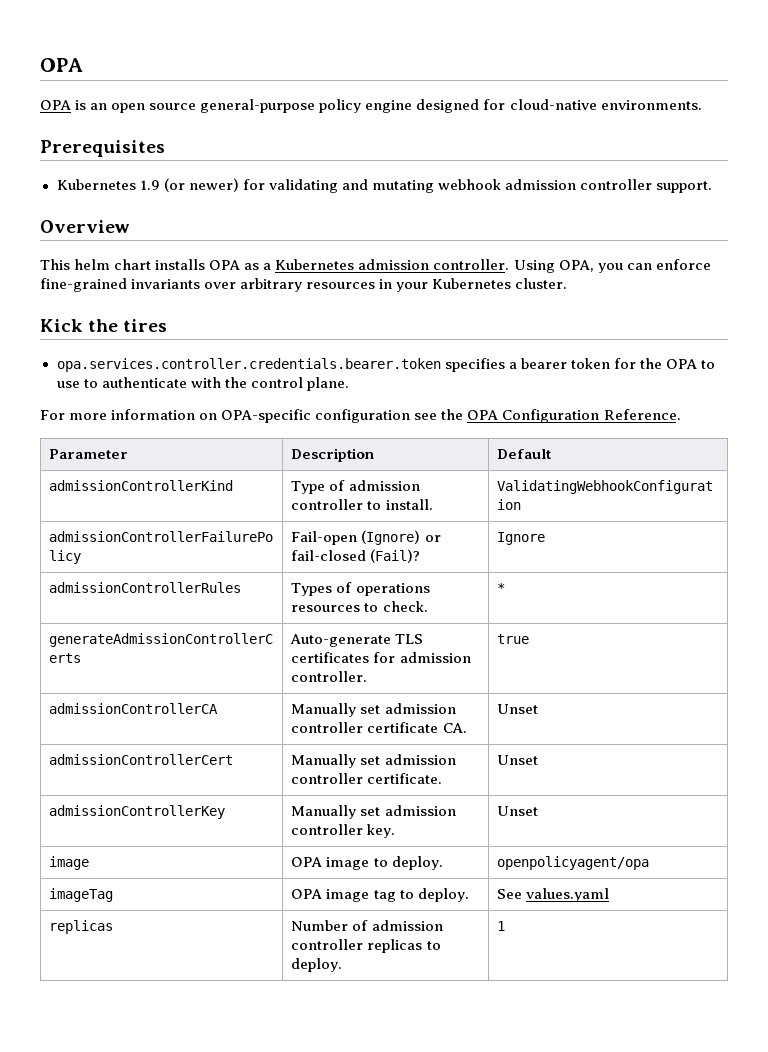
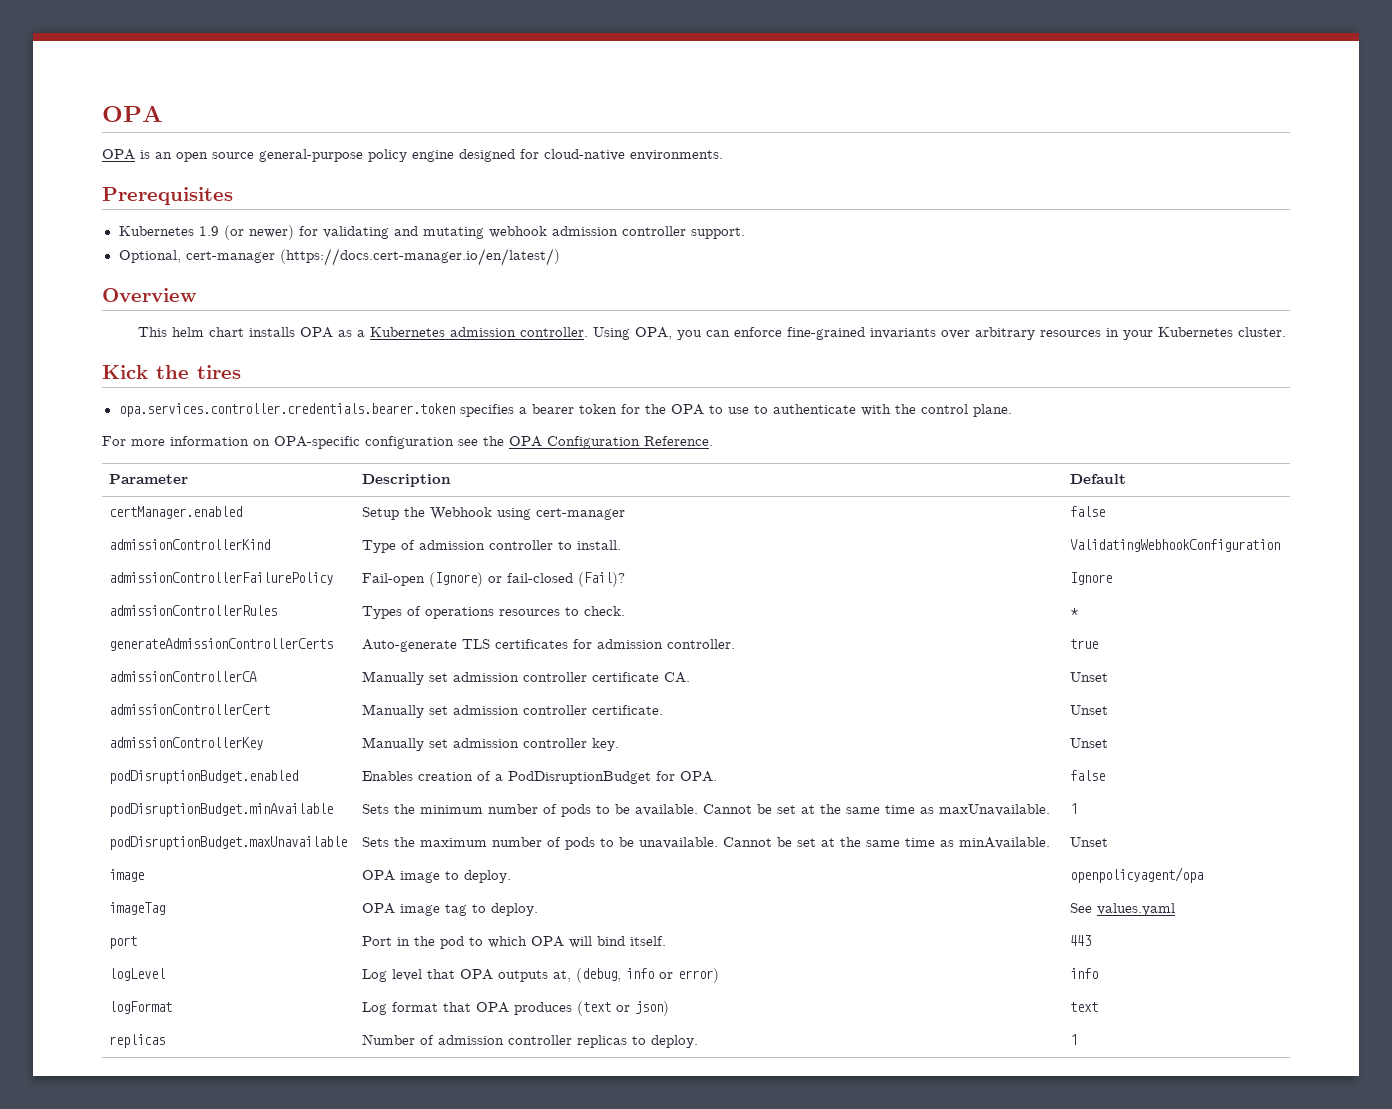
(713, 187) none -> [118,248,560,266] // Optional, cert-manager (https://docs.cert-manager.io/en/latest/)
(552, 454) none -> [108,506,242,519] [361,507,625,520] [1069,506,1105,517] // certManager.enabled | Setup the Webhook using cert-manager | false
(539, 811) none -> [108,770,298,784] [361,771,717,784] [1069,770,1105,781] [108,803,333,817] [361,804,1050,817] [1069,803,1077,814] [108,836,347,850] [361,837,1050,850] [1069,837,1108,847] // podDisruptionBudget.enabled | Enables creation of a PodDisruptionBudget for OPA. | false // podDisruptionBudget.minAvailable | Sets the minimum number of pods to be available. Cannot be set at the same time as maxUnavailable. | 1 // podDisruptionBudget.maxUnavailable | Sets the maximum number of pods to be unavailable. Cannot be set at the same time as minAvailable. | Unset
(610, 895) none -> [108,936,137,949] [361,936,666,949] [1069,935,1091,946] [108,968,165,981] [361,968,719,983] [1069,968,1098,979] [108,1001,172,1014] [361,1001,669,1016] [1069,1002,1098,1012] // port | Port in the pod to which OPA will bind itself. | 443 // logLevel | Log level that OPA outputs at, (debug, info or error) | info // logFormat | Log format that OPA produces (text or json) | text

